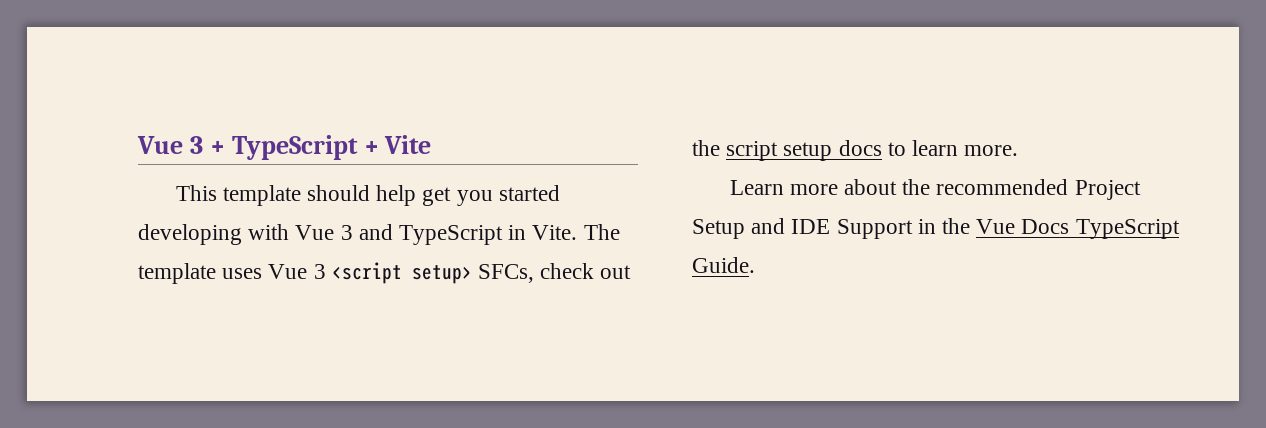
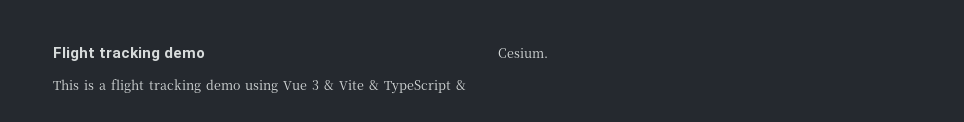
[137,135,432,160] [175,185,560,206] [138,224,620,245] [138,262,632,284] [692,140,1019,161] [729,179,1141,200] [692,218,1180,239] [692,257,755,273] Vue 3 + TypeScript + Vite // This template should help get you started developing with Vue 3 and TypeScript in Vite. The template uses Vue 3 <script setup> SFCs, check out the script setup docs to learn more. // Learn more about the recommended Project Setup and IDE Support in the Vue Docs TypeScript Guide. -> [53,47,206,61] [53,79,466,94] [498,48,548,58] Flight tracking demo // This is a flight tracking demo using Vue 3 & Vite & TypeScript & Cesium.

